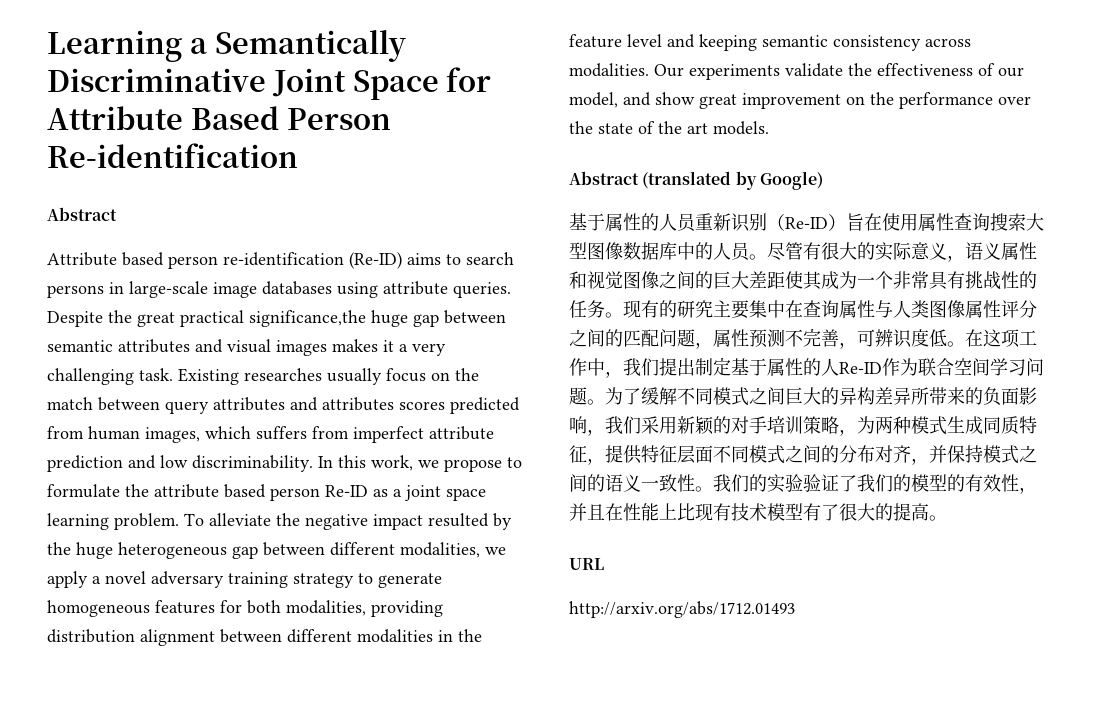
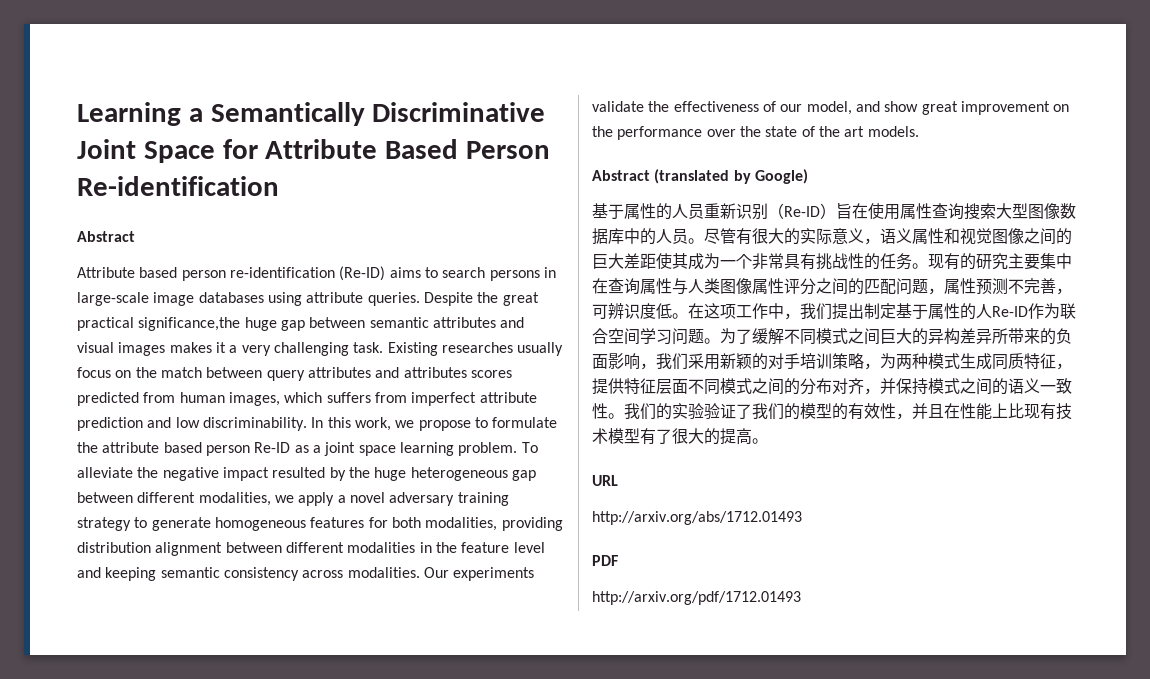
(795, 609) none -> [592,555,618,566] [592,591,801,605] // PDF // http://arxiv.org/pdf/1712.01493

